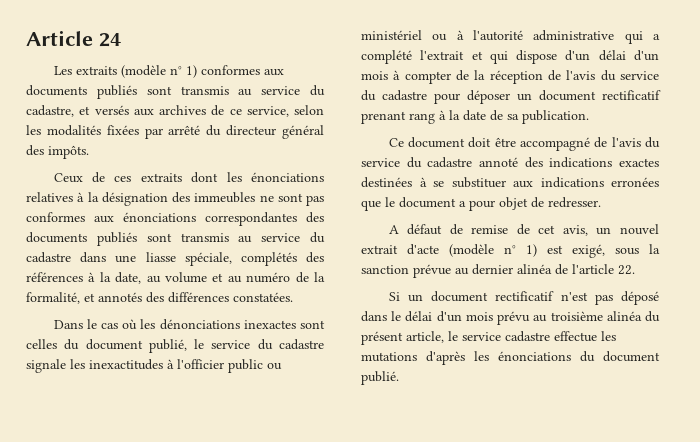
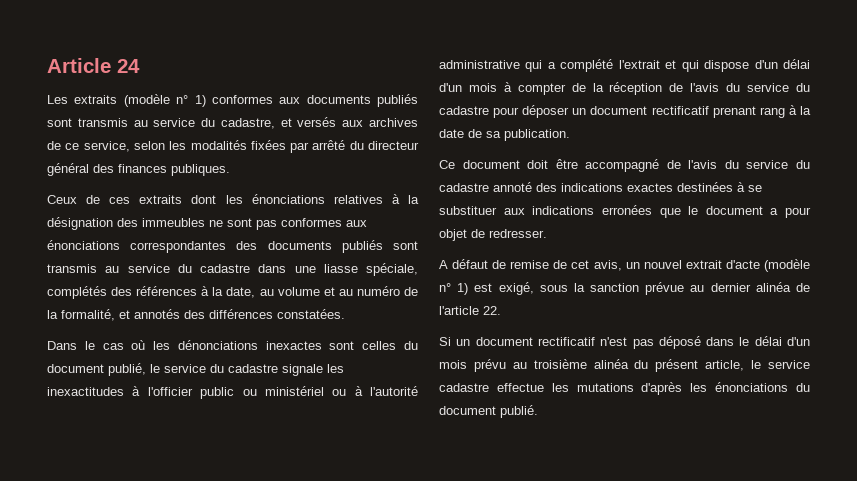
[48,145,89,159] impôts. -> [118,164,230,176] finances publiques.

